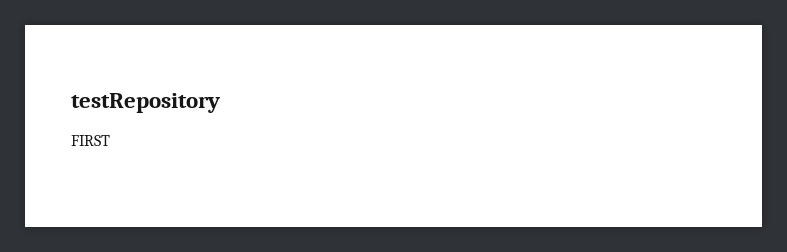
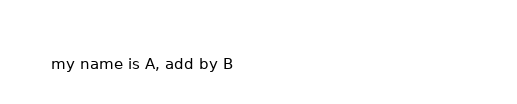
[71,93,220,113] [71,135,110,146] testRepository // FIRST -> [51,58,233,72] my name is A, add by B

